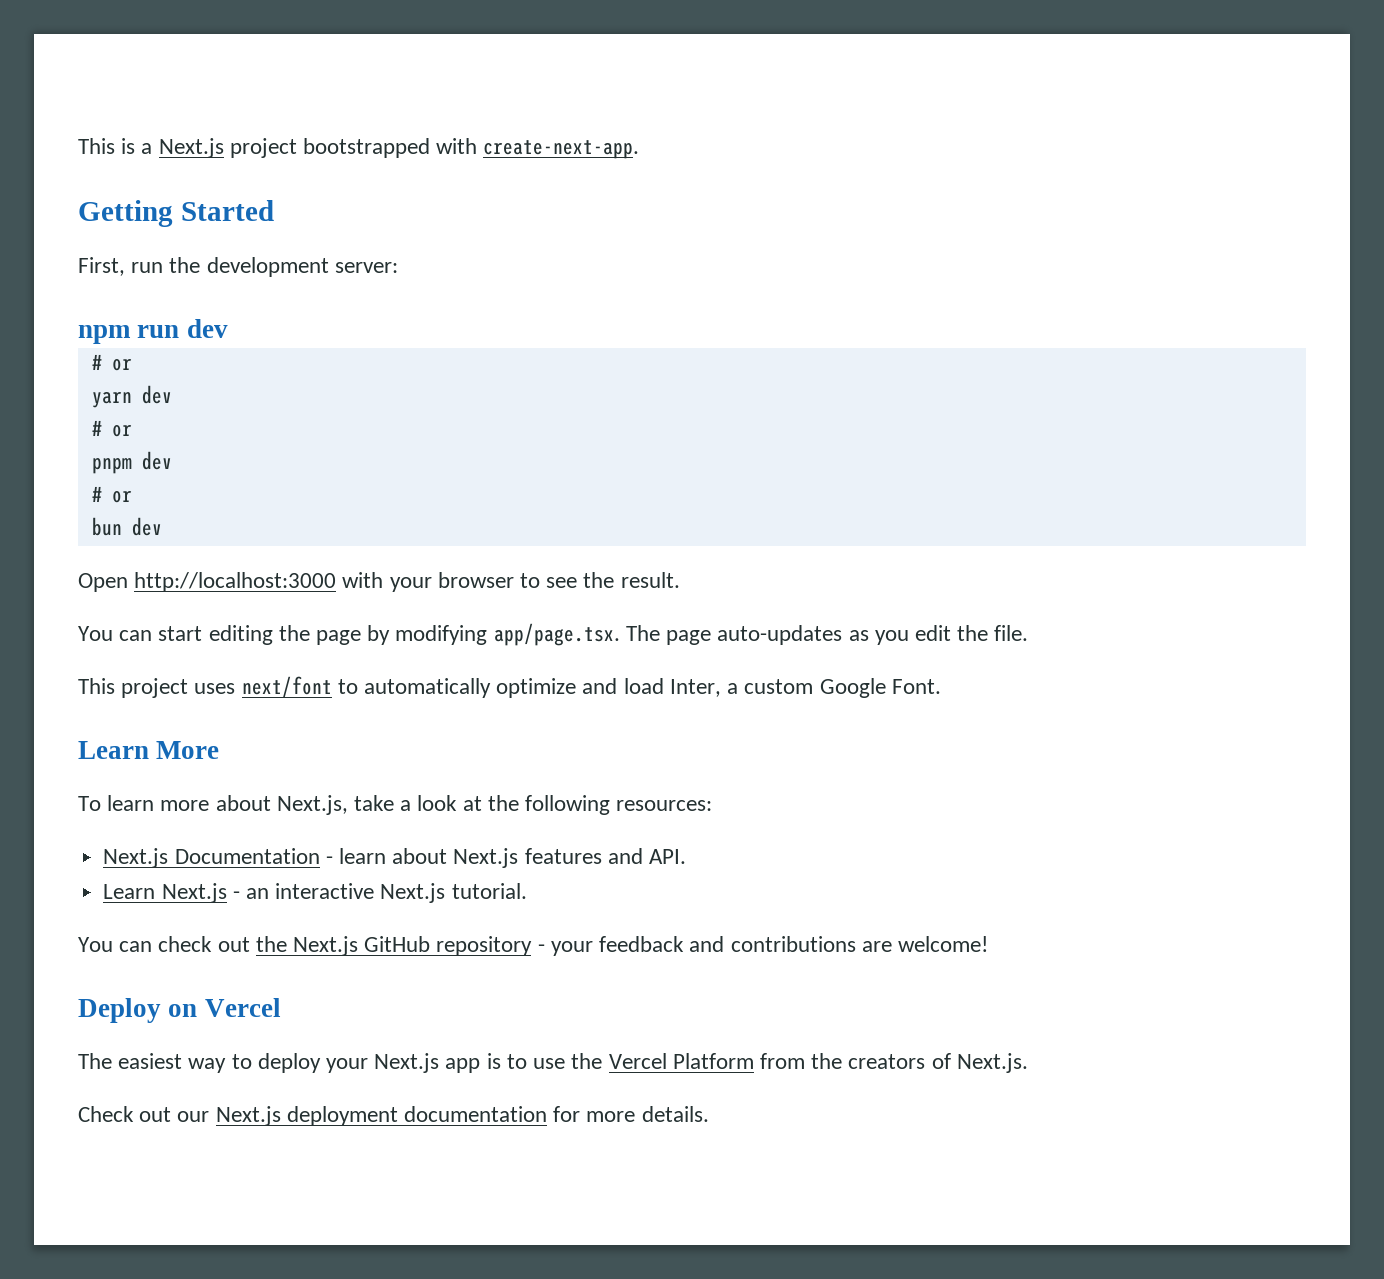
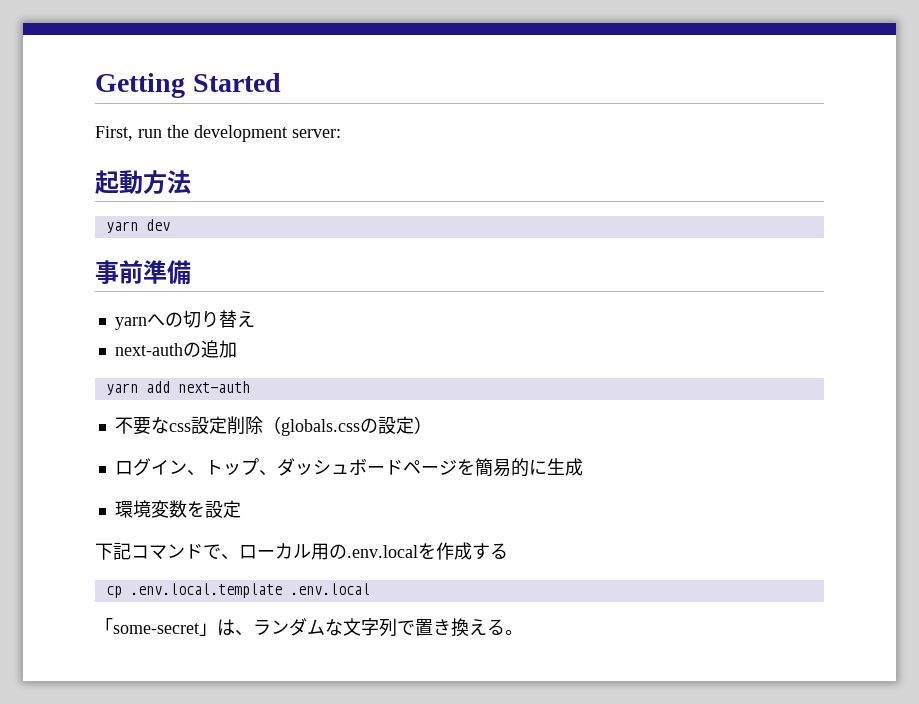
[78,138,640,159] This is a Next.js project bootstrapped with create-next-app. // -> (95, 85) none
[78,319,228,344] [91,354,132,371] [91,385,172,408] [91,420,132,437] [91,451,172,474] [91,486,132,503] [91,517,162,536] [78,572,680,592] [78,623,1029,646] [78,676,941,698] [78,741,220,759] [78,795,713,815] [103,848,686,868] [103,883,527,903] [78,936,988,956] [78,998,281,1023] [78,1053,1028,1073] [78,1106,709,1126] npm run dev // # or // yarn dev // # or // pnpm dev // # or // bun dev // Open http://localhost:3000 with your browser to see the result. // You can start editing the page by modifying app/page.tsx. The page auto-updates as you edit the file. // This project uses next/font to automatically optimize and load Inter, a custom Google Font. // Learn More // To learn more about Next.js, take a look at the following resources: // Next.js Documentation - learn about Next.js features and API. // Learn Next.js - an interactive Next.js tutorial. // You can check out the Next.js GitHub repository - your feedback and contributions are welcome! // Deploy on Vercel // The easiest way to deploy your Next.js app is to use the Vercel Platform from the creators of Next.js. // Check out our Next.js deployment documentation for more details. -> [95,170,191,195] [105,219,170,233] [95,260,191,285] [114,310,255,330] [114,340,237,358] [105,381,250,395] [114,416,432,436] [114,458,583,477] [114,500,241,518] [95,542,508,560] [105,583,370,598] [95,618,523,637] 起動方法 // yarn dev // 事前準備 // yarnへの切り替え // next-authの追加 // yarn add next-auth // 不要なcss設定削除（globals.cssの設定） // ログイン、トップ、ダッシュボードページを簡易的に生成 // 環境変数を設定 // 下記コマンドで、ローカル用の.env.localを作成する // cp .env.local.template .env.local // 「some-secret」は、ランダムな文字列で置き換える。

